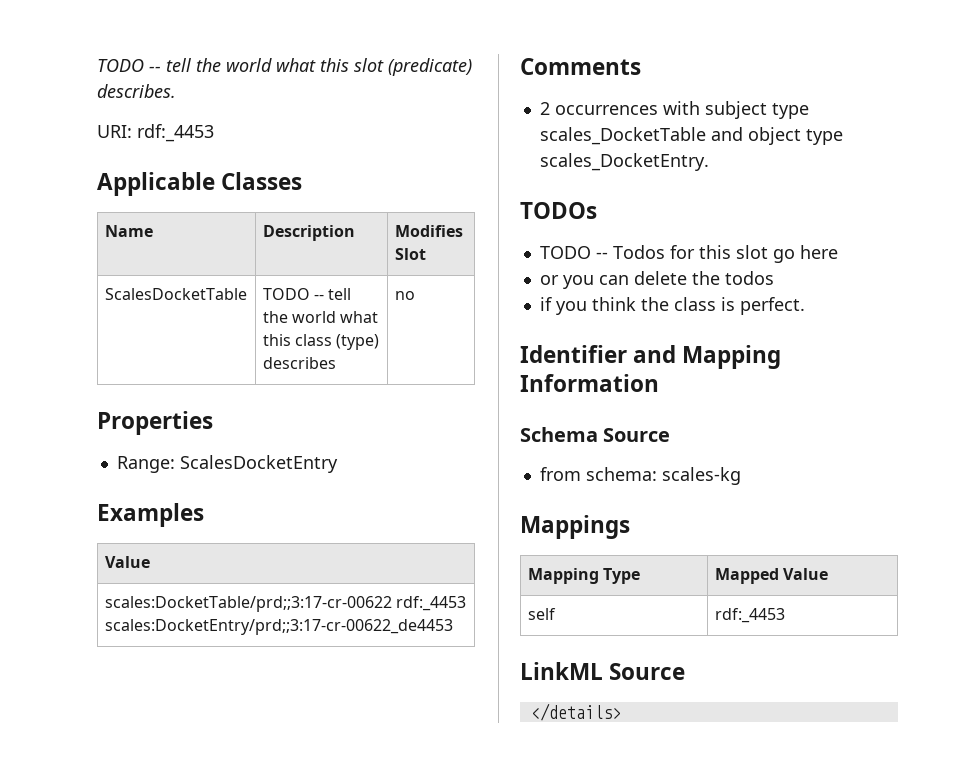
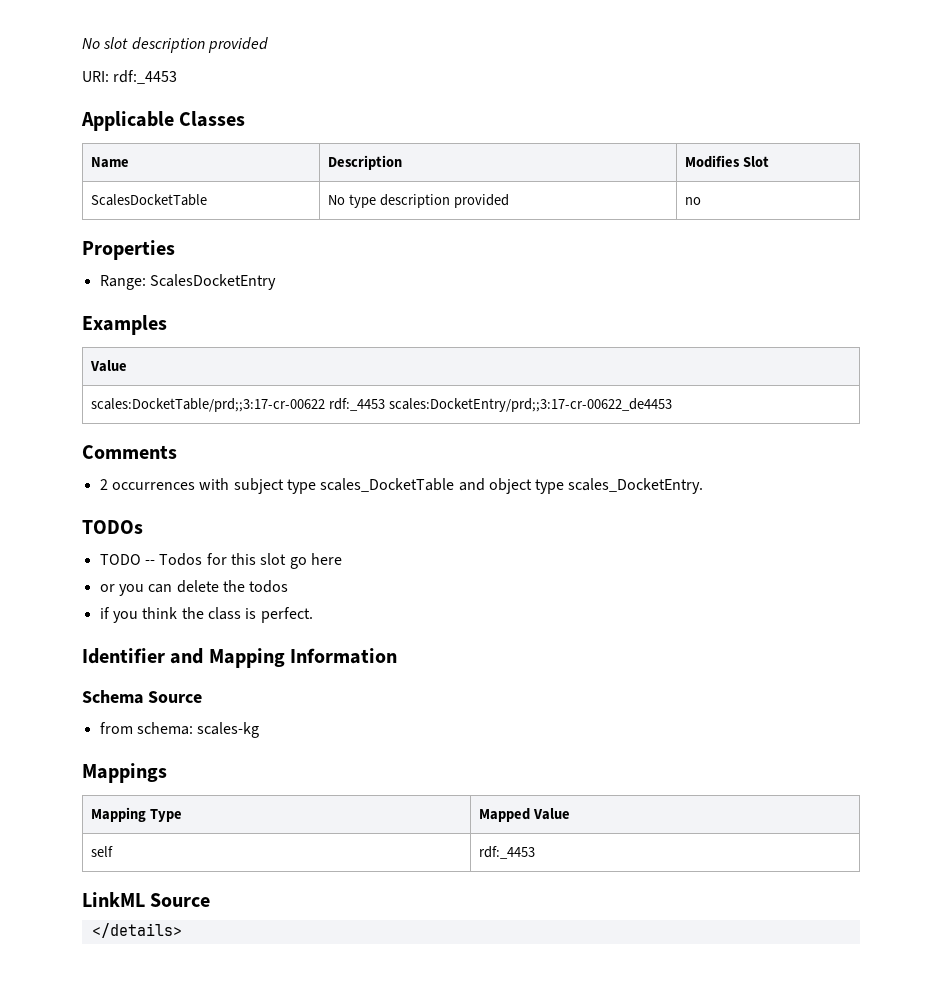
[97,58,472,76] [97,84,176,98] TODO -- tell the world what this slot (predicate) describes. -> [82,37,268,53] No slot description provided
[262,288,352,300] [262,311,379,323] [262,334,380,350] [262,357,336,369] TODO -- tell the world what this class (type) describes -> [328,194,509,208] No type description provided

